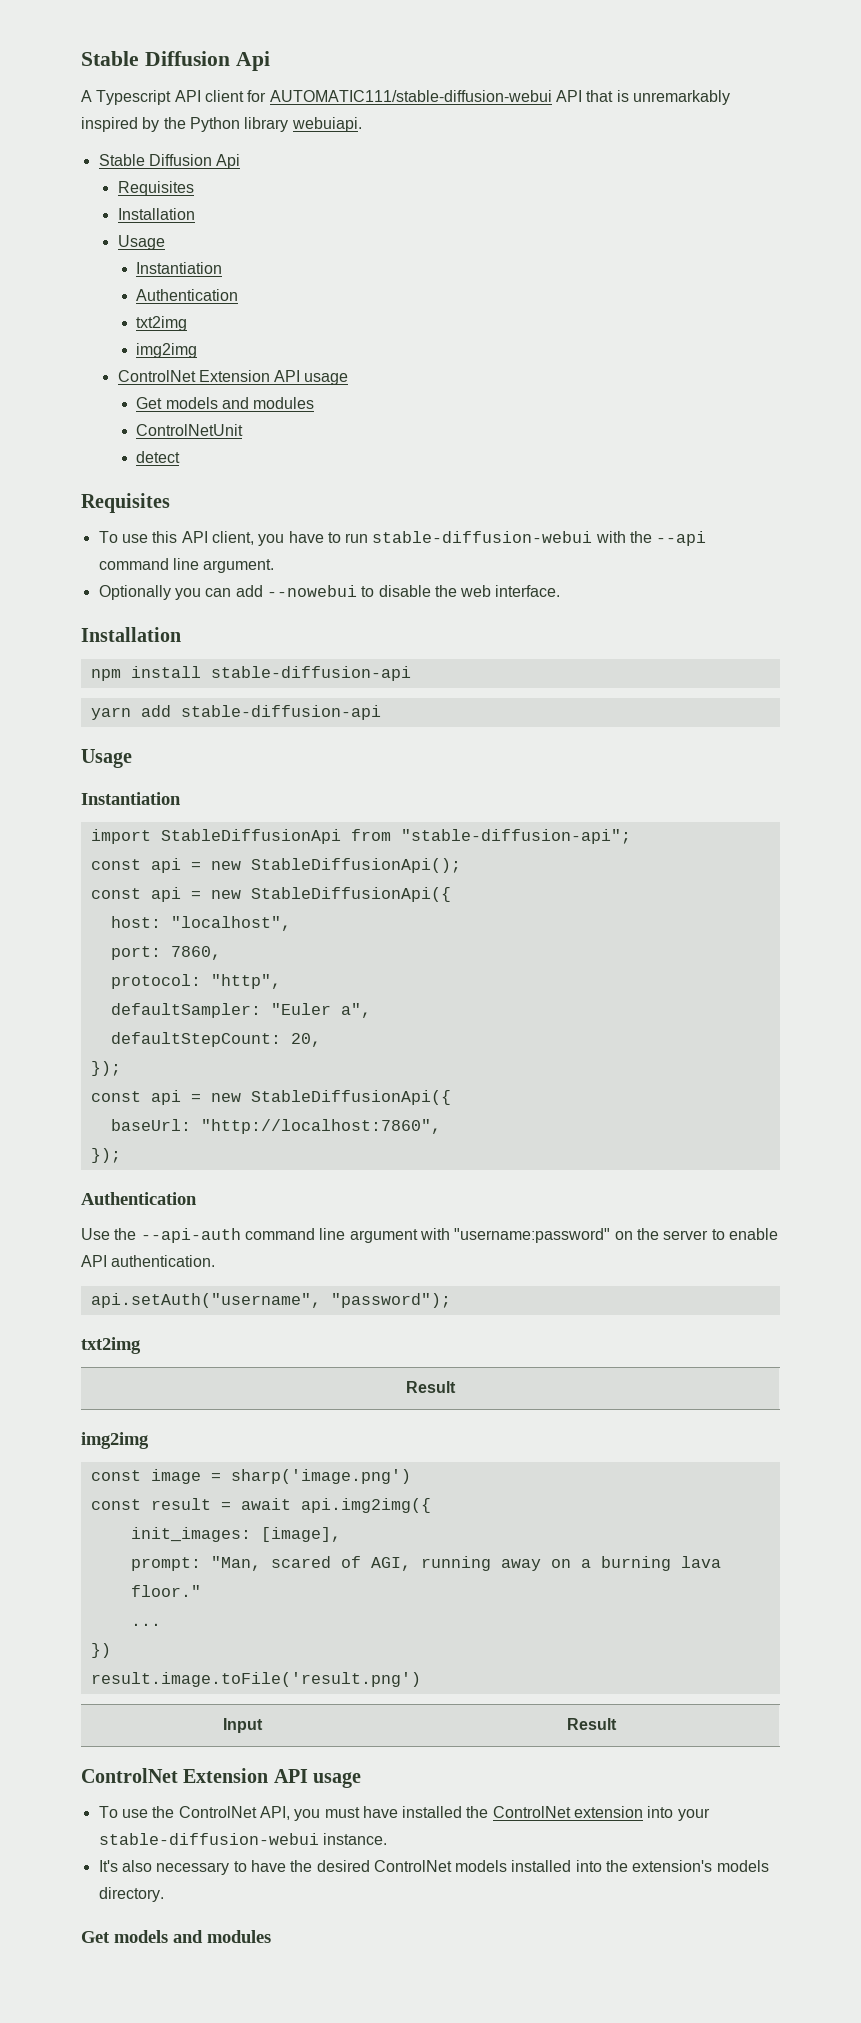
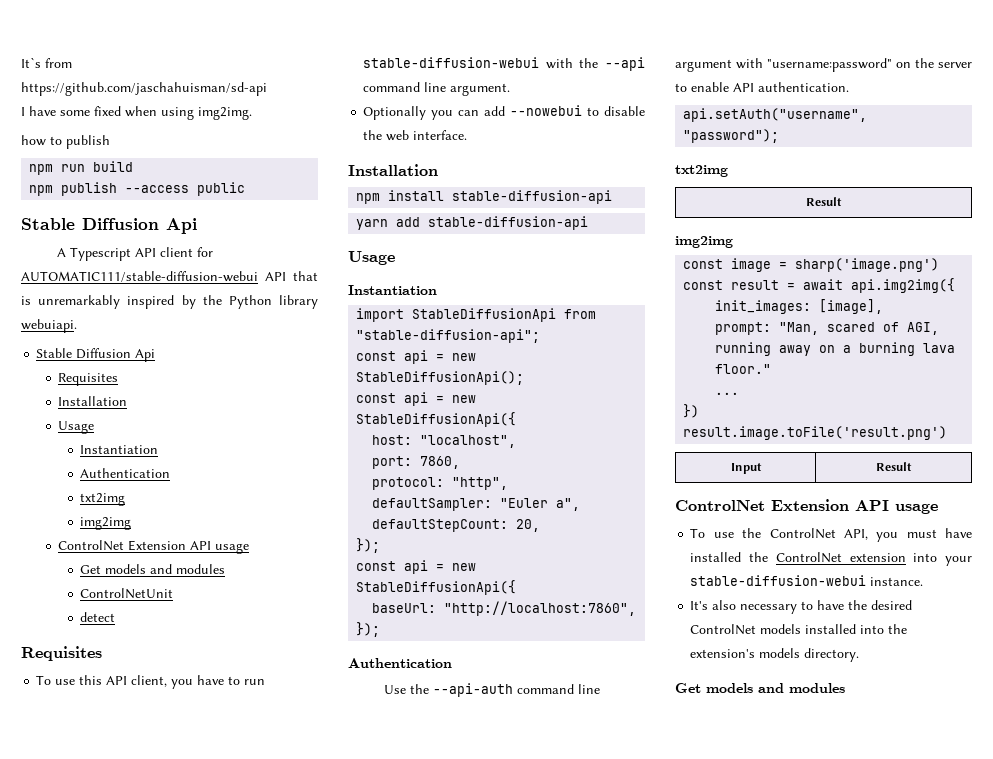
(81, 58) none -> [21,57,72,68] [21,82,267,96] [21,106,252,120] [21,135,110,149] [29,161,134,175] [29,182,246,196] It`s from https://github.com/jaschahuisman/sd-api // I have some fixed when using img2img. // how to publish // npm run build // npm publish --access public //

